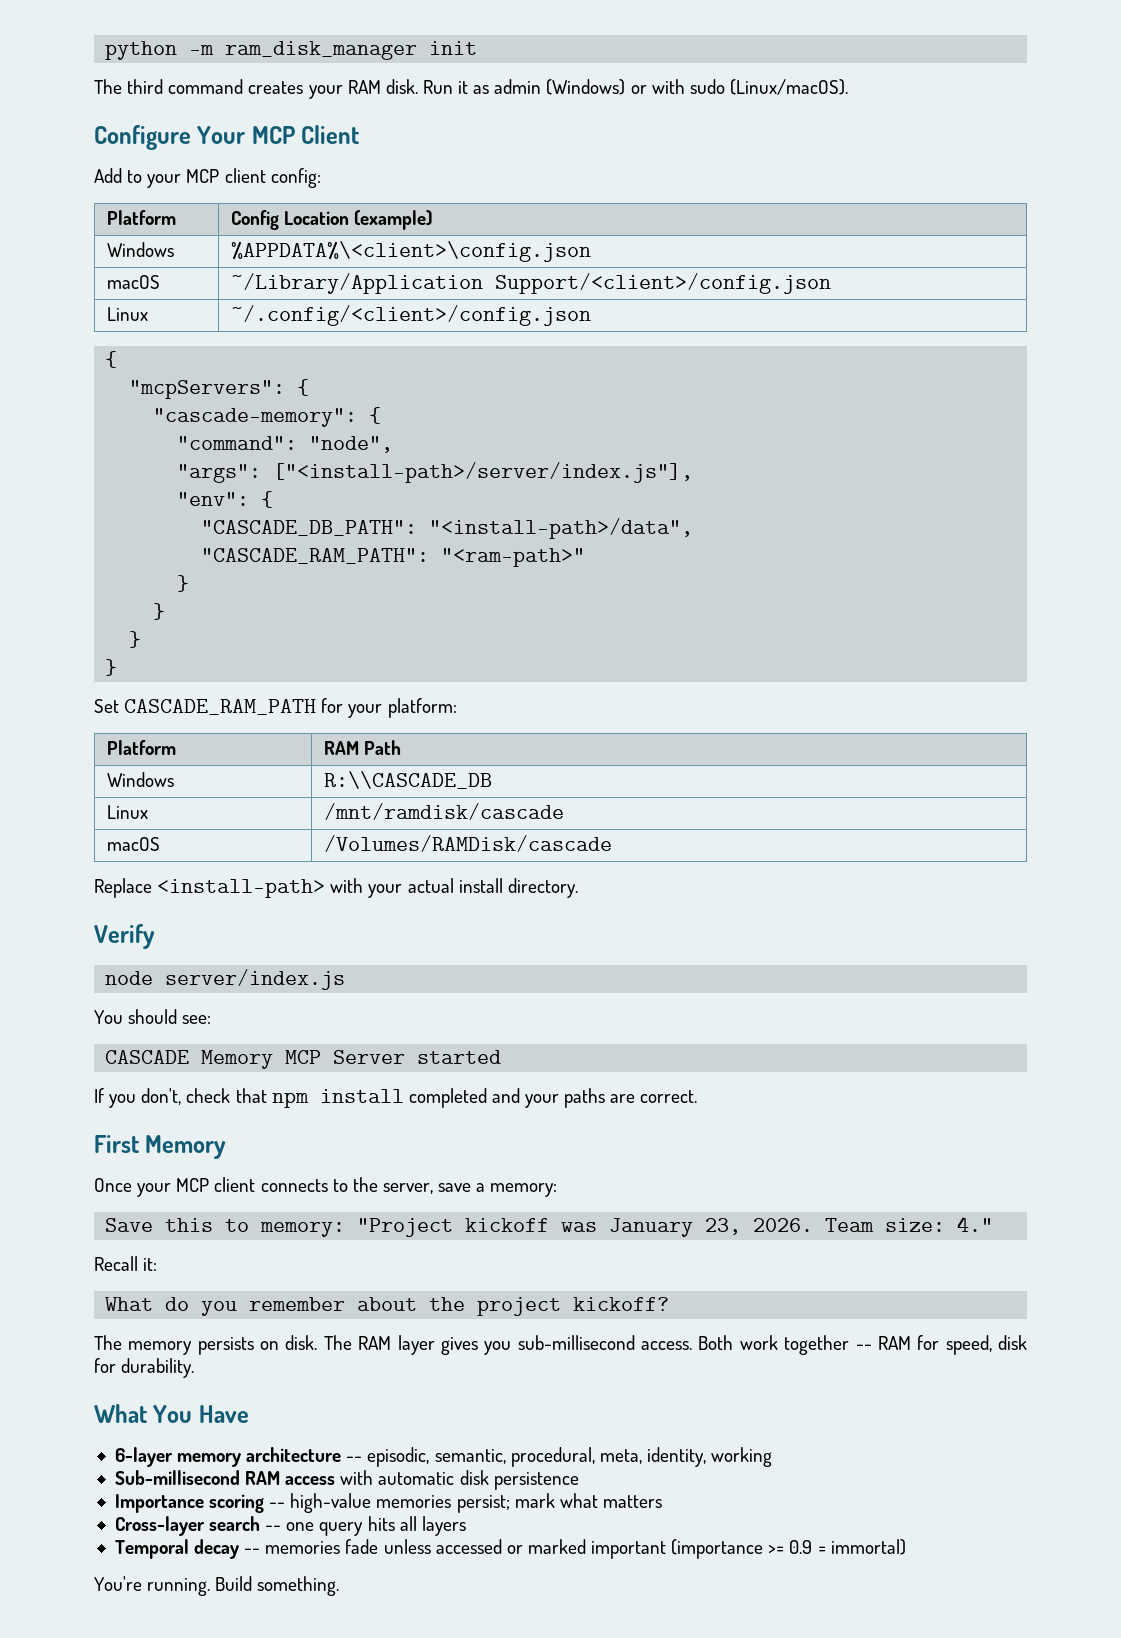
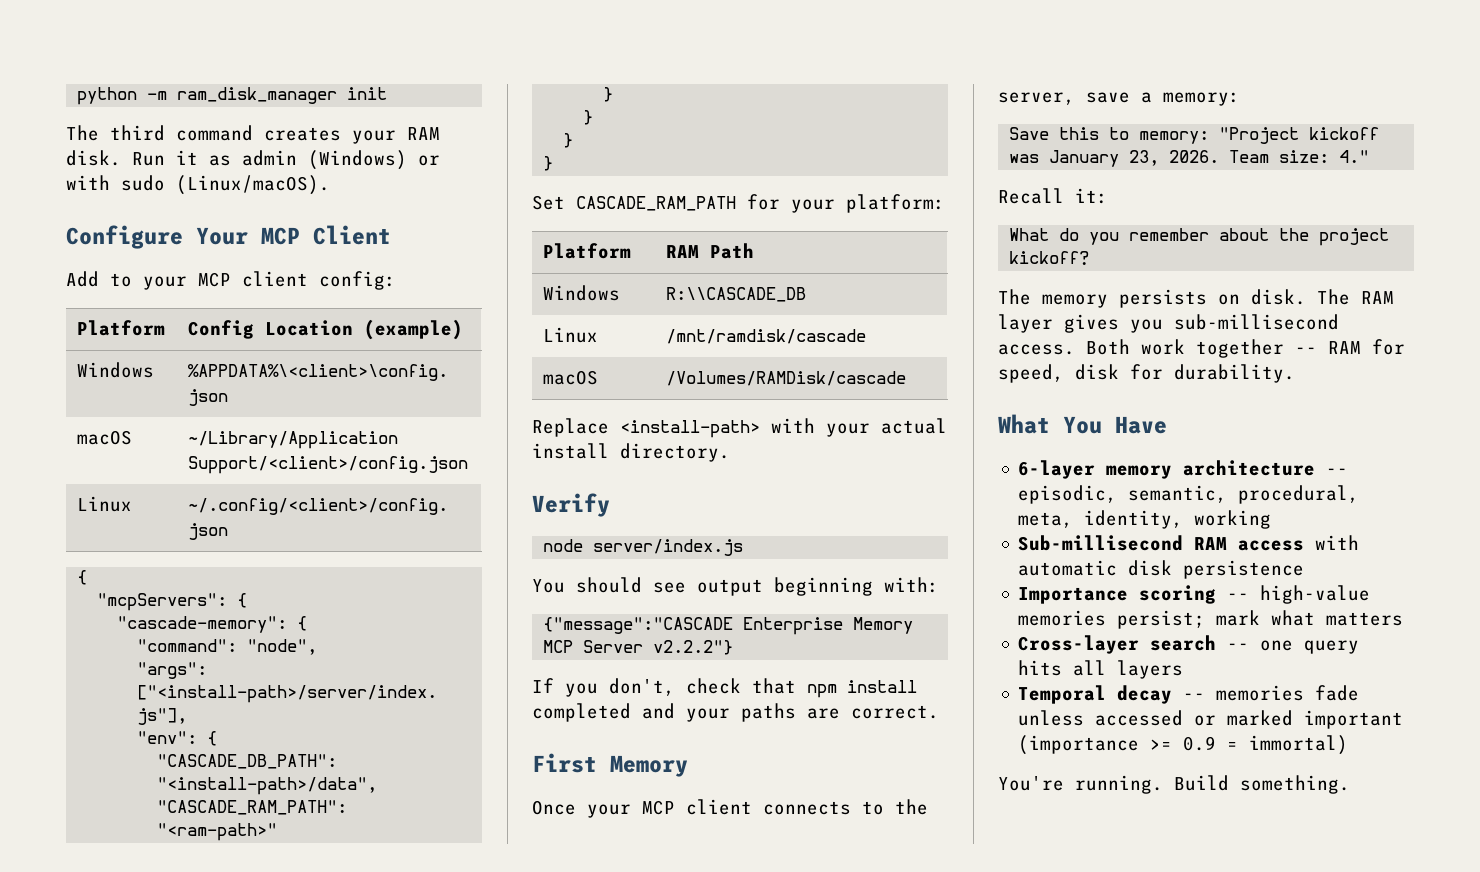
[182,1015,212,1024] [105,1050,190,1064] see: // CASCADE -> [653,577,939,596] [543,617,844,635] see output beginning with: // {"message":"CASCADE Enterprise
[417,1050,502,1064] started -> [653,640,734,655] v2.2.2"}

